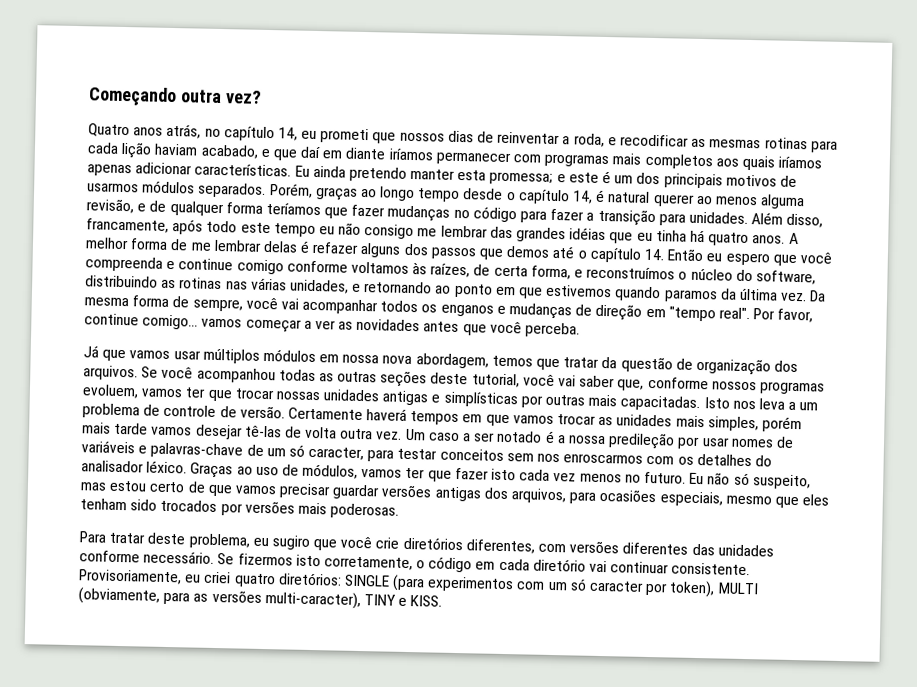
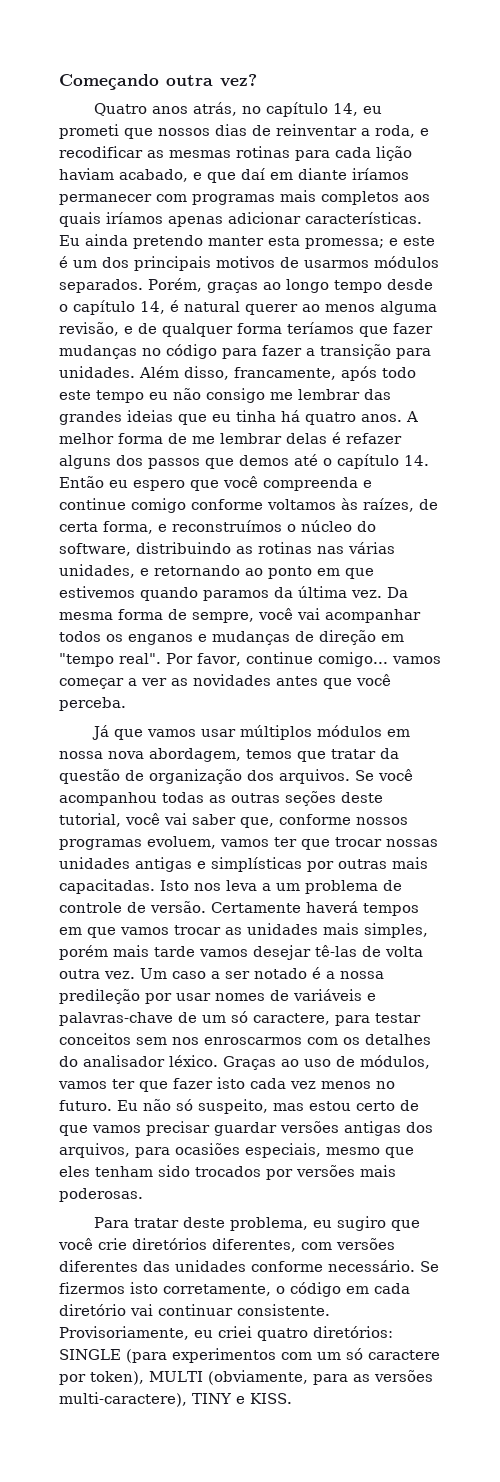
[569,227,607,241] idéias -> [127,410,173,422] ideias
[308,446,365,461] caracter, -> [253,1013,330,1025] caractere,
[589,580,645,592] caracter -> [368,1350,440,1360] caractere
[264,591,361,610] multi-caracter), -> [59,1392,187,1407] multi-caractere),

